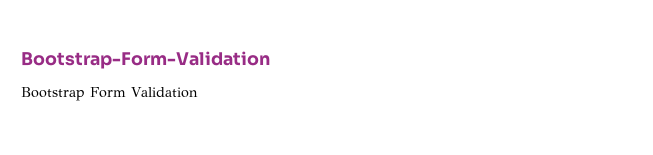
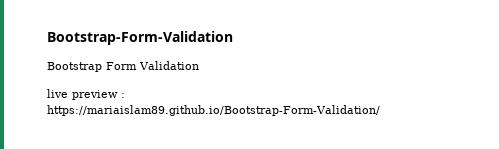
(198, 92) none -> [47,89,125,100] [47,105,380,116] // live preview : https://mariaislam89.github.io/Bootstrap-Form-Validation/

